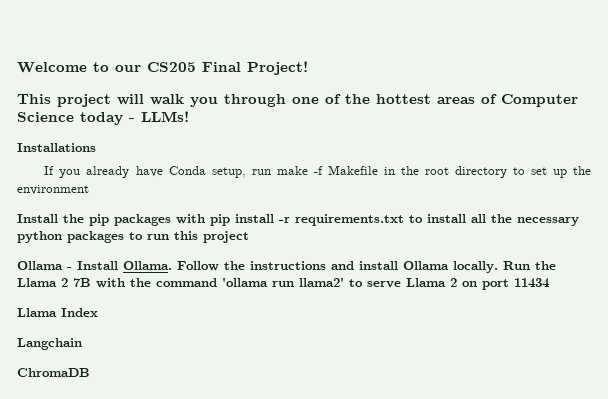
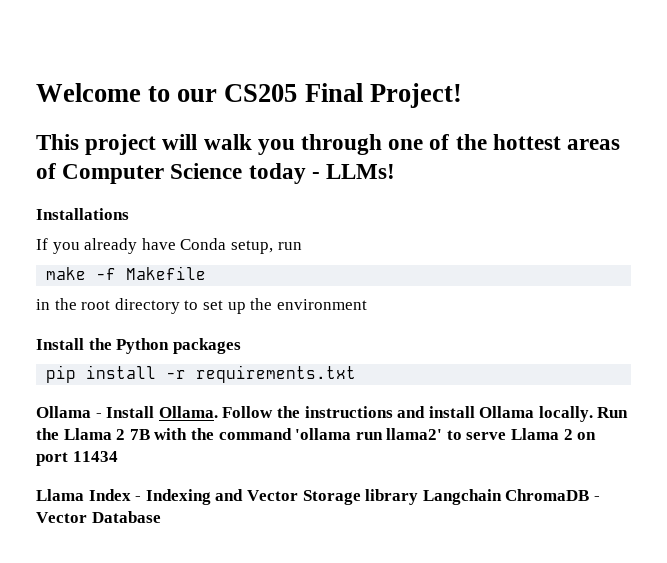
(271, 172) none -> (302, 246) //
(378, 170) none -> (207, 273) //
[89,214,205,226] pip packages with -> [116,338,241,354] Python packages //
[409,214,579,226] [17,231,249,243] to install all the necessary python packages to run this project -> (357, 374) none
[17,338,82,350] [17,368,90,377] // Langchain // ChromaDB -> [135,489,600,505] [36,511,161,523] - Indexing and Vector Storage library Langchain ChromaDB - Vector Database

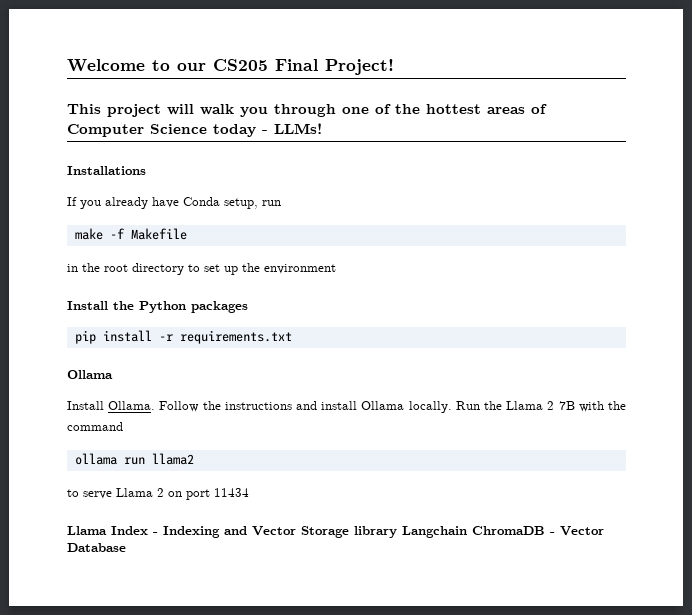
[95,413,102,418] - -> (113, 374) //
[295,428,443,440] 'ollama run llama2' -> [74,453,194,465] // ollama run llama2 //

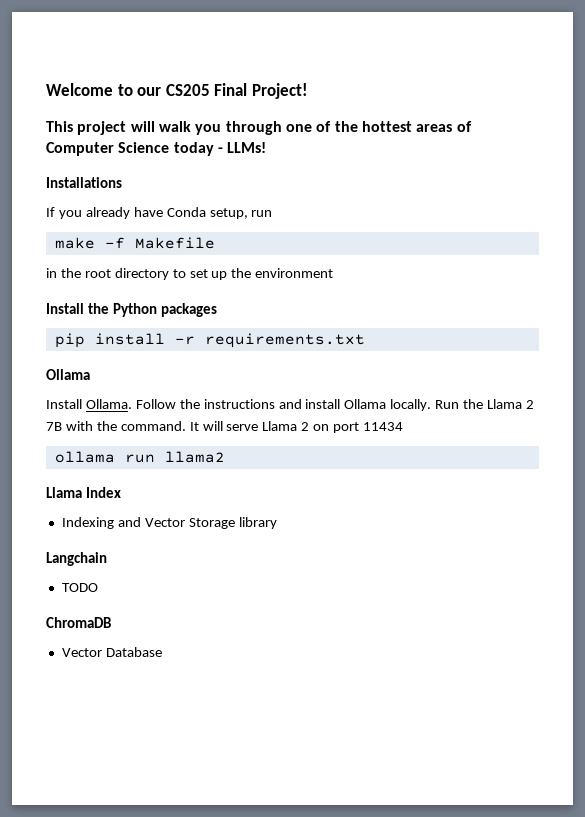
[67,422,123,431] [74,453,194,465] [67,489,79,497] command // ollama run llama2 // to -> [120,421,223,431] command. It will
(249, 492) none -> [54,451,225,463] // ollama run llama2
[153,532,158,535] - -> (121, 492) //
(397, 532) none -> (277, 523) //
(467, 532) none -> [61,583,98,592] // TODO //
[550,532,555,535] - -> (111, 622) //

